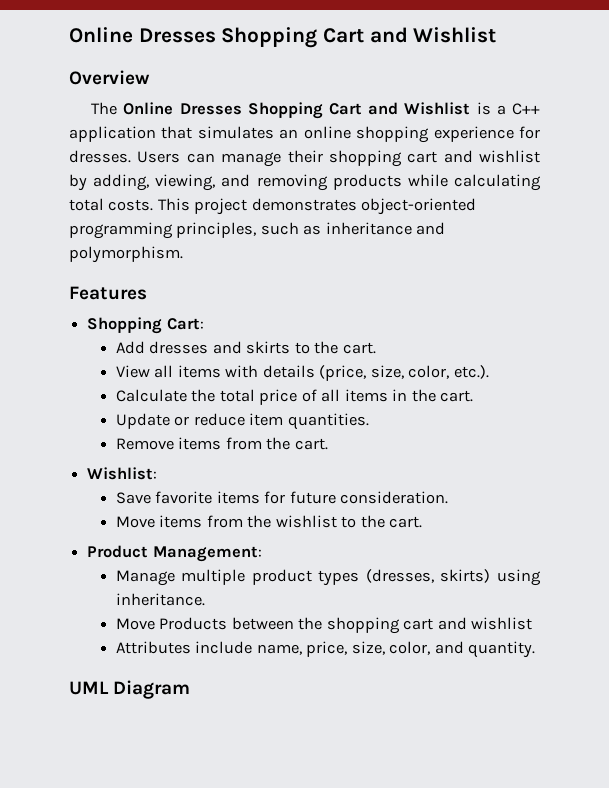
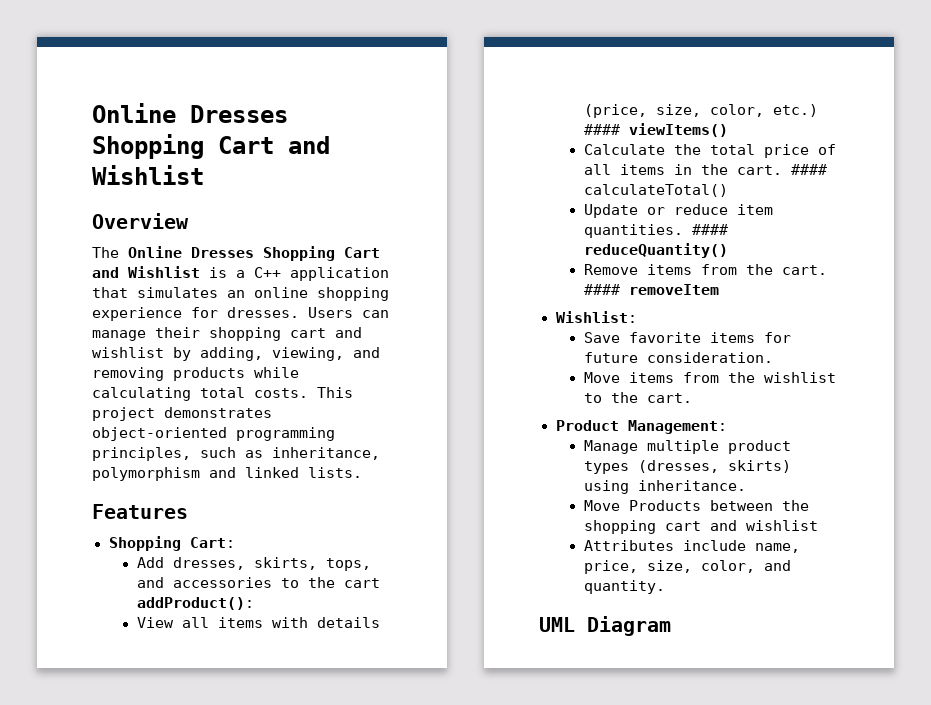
[325,222,446,235] [69,246,183,263] inheritance and polymorphism. -> [272,447,380,460] [92,467,362,481] inheritance, polymorphism and linked lists.
[149,341,376,354] dresses and skirts to the cart. -> [172,557,371,571] [136,577,380,588] [136,597,254,610] dresses, skirts, tops, and accessories to the cart addProduct():
[453,365,489,379] etc.). -> [772,104,818,117] [583,123,728,137] etc.) #### viewItems()
(474, 396) none -> [790,164,827,175] [583,184,728,197] #### calculateTotal()
(369, 421) none -> [691,224,728,235] [583,243,728,258] #### reduceQuantity()
(328, 444) none -> [583,284,719,295] #### removeItem

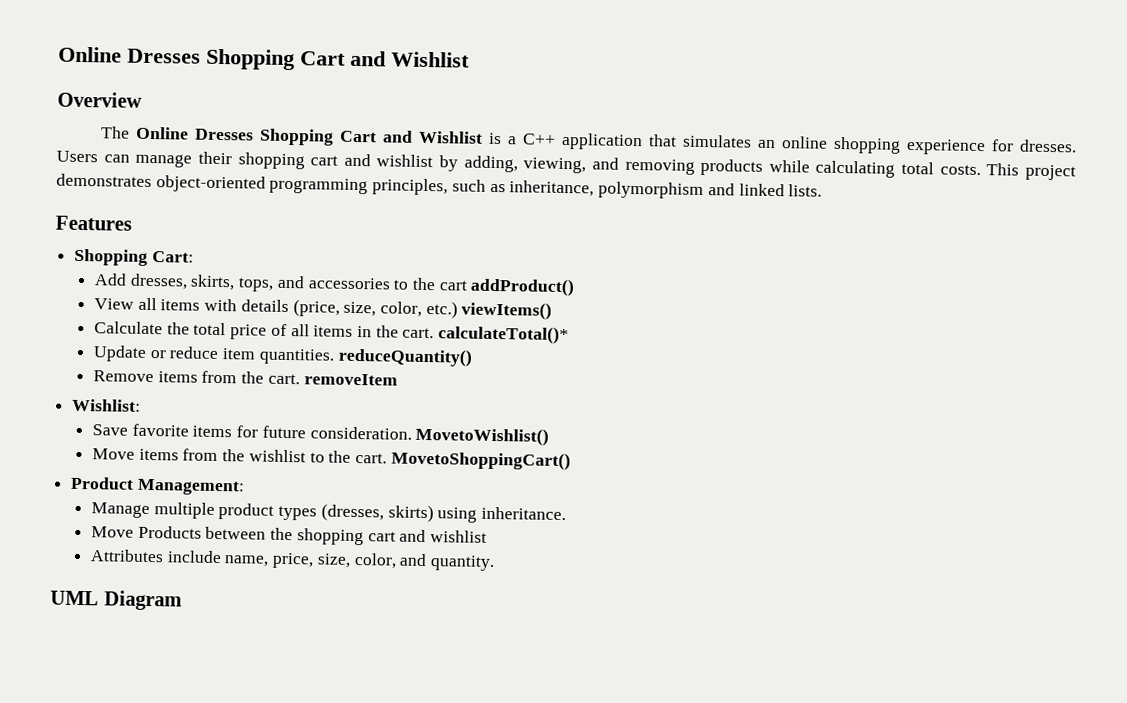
[136,597,254,610] addProduct(): -> [470,277,576,297] addProduct()
[583,124,620,135] #### -> (458, 309) none
[790,164,827,175] [583,184,728,197] #### calculateTotal() -> [438,325,570,345] calculateTotal()*
[691,224,728,235] #### -> (335, 356) none
[583,284,620,295] #### -> (300, 379) none
(773, 357) none -> [415,426,550,446] MovetoWishlist()
(692, 398) none -> [390,450,571,471] MovetoShoppingCart()

